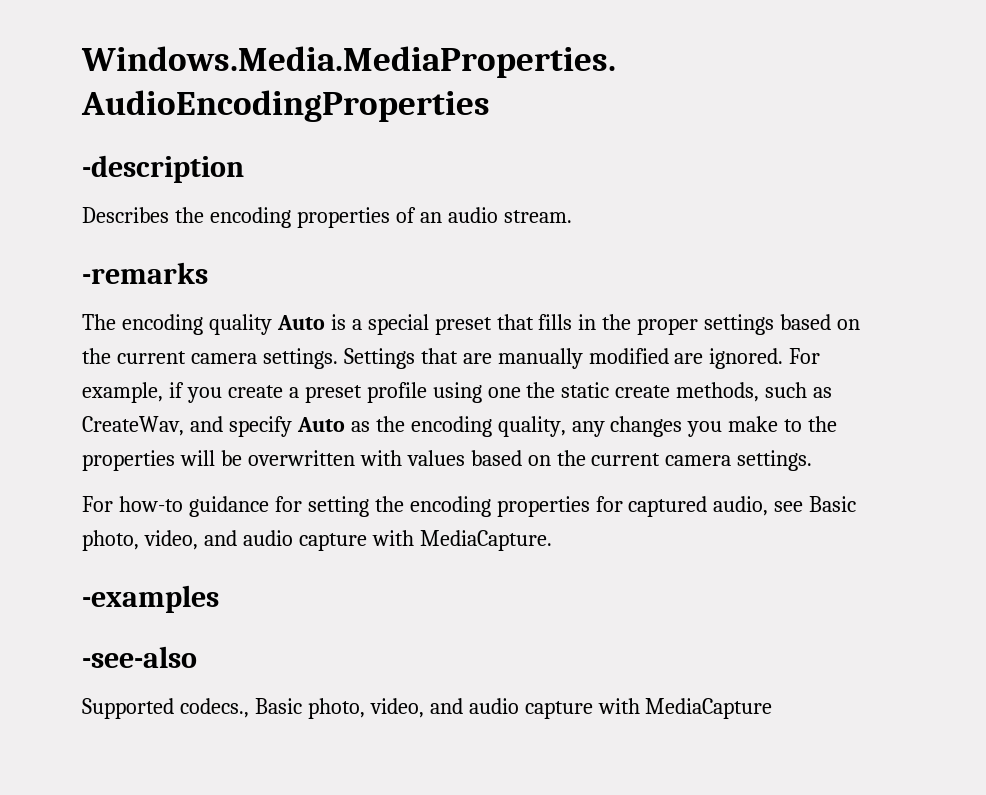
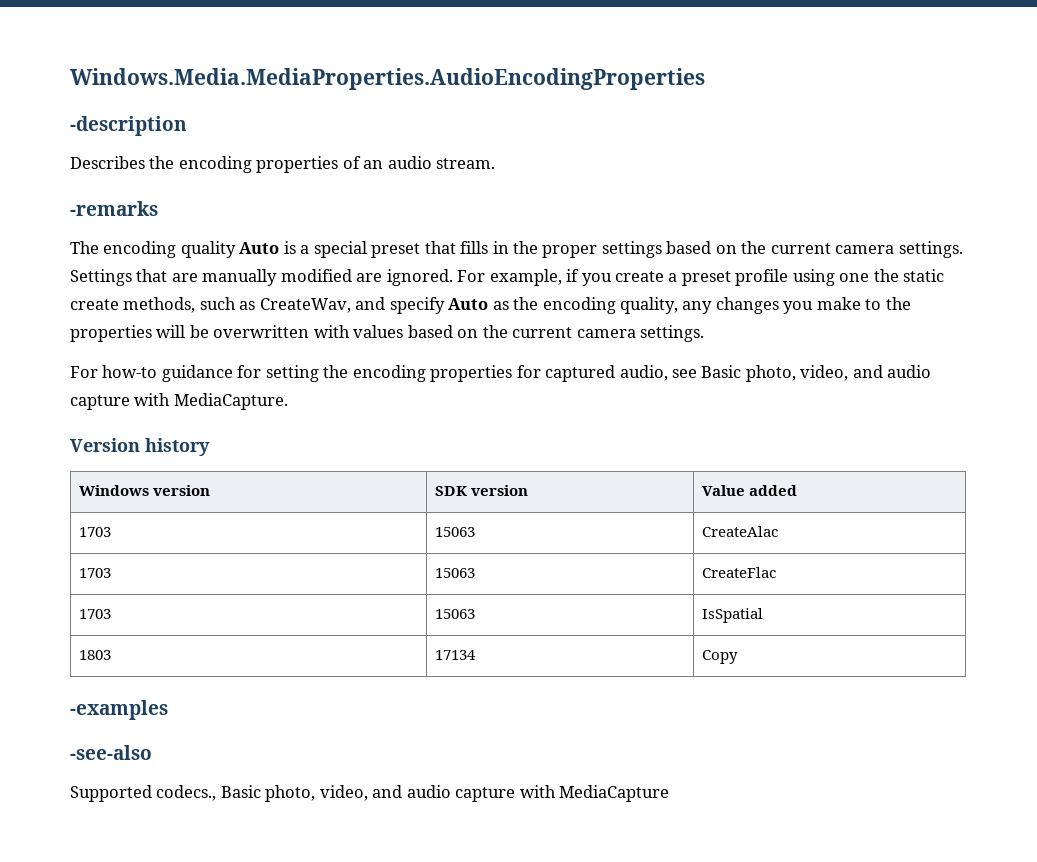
(552, 540) none -> [70,438,210,456] [79,485,211,496] [435,485,529,496] [702,485,798,496] [79,527,112,537] [435,527,476,537] [702,526,779,537] [79,568,112,578] [435,568,476,578] [702,567,777,578] [79,609,112,619] [435,609,476,619] [702,608,764,623] [79,650,112,660] [435,650,477,660] [702,650,739,664] // Version history // Windows version | SDK version | Value added // 1703 | 15063 | CreateAlac // 1703 | 15063 | CreateFlac // 1703 | 15063 | IsSpatial // 1803 | 17134 | Copy

